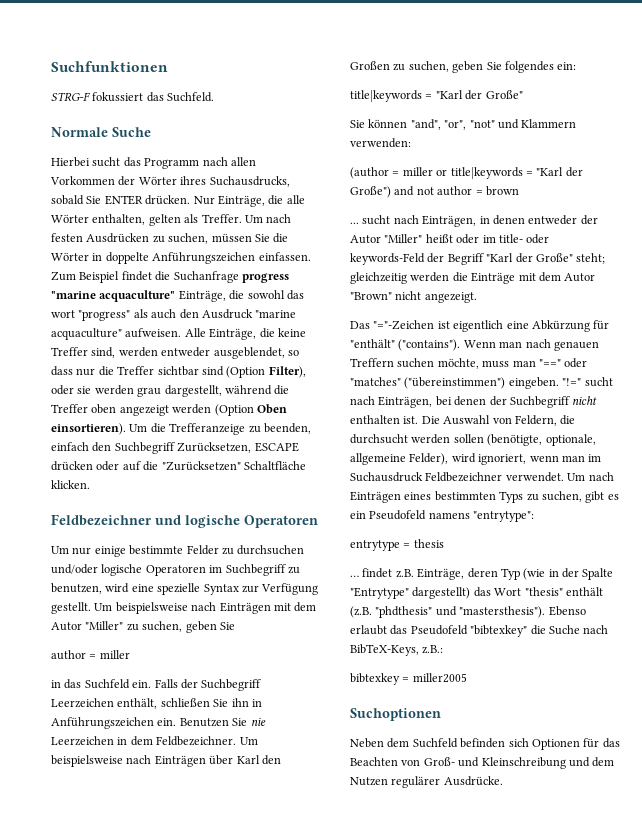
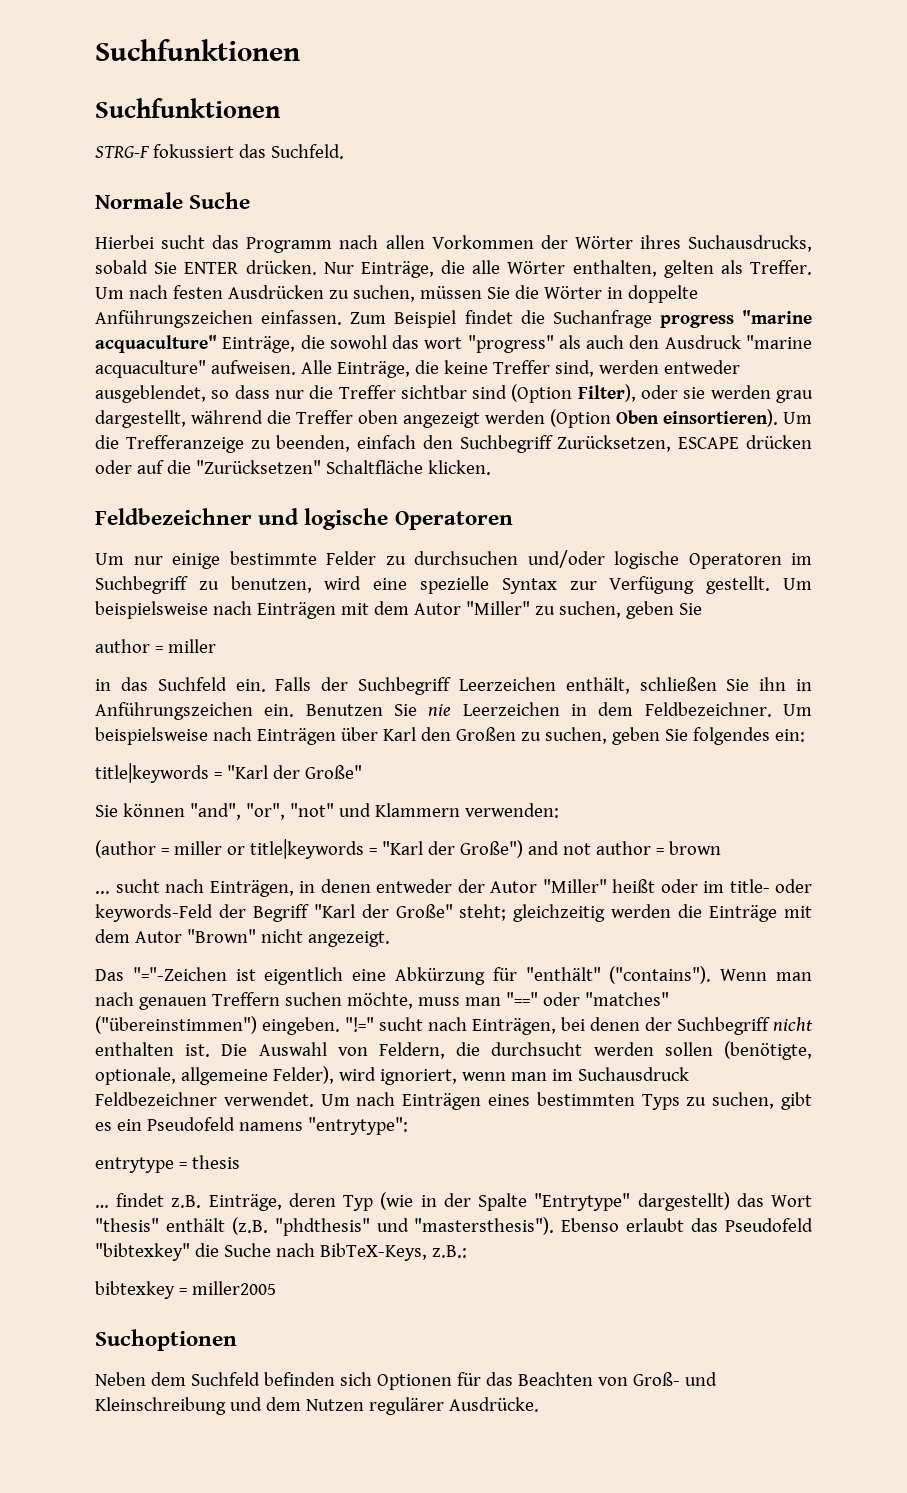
[51,61,168,72] Suchfunktionen -> [95,39,300,61] [95,98,281,118] Suchfunktionen // Suchfunktionen

